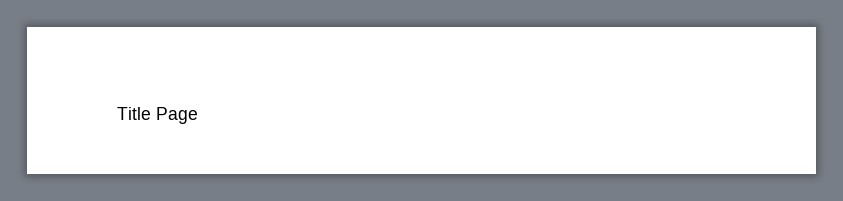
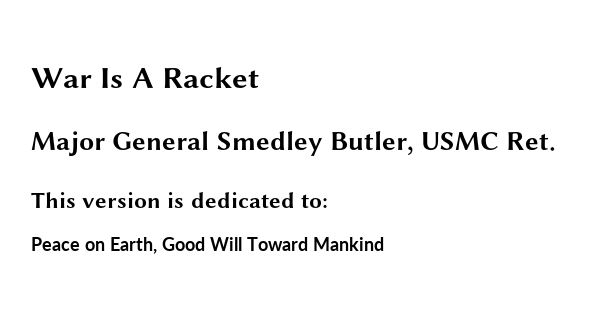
[117,107,198,124] Title Page -> [31,67,260,88] [31,131,557,156] [31,192,328,208] [31,237,384,254] War Is A Racket // Major General Smedley Butler, USMC Ret. // This version is dedicated to: // Peace on Earth, Good Will Toward Mankind

